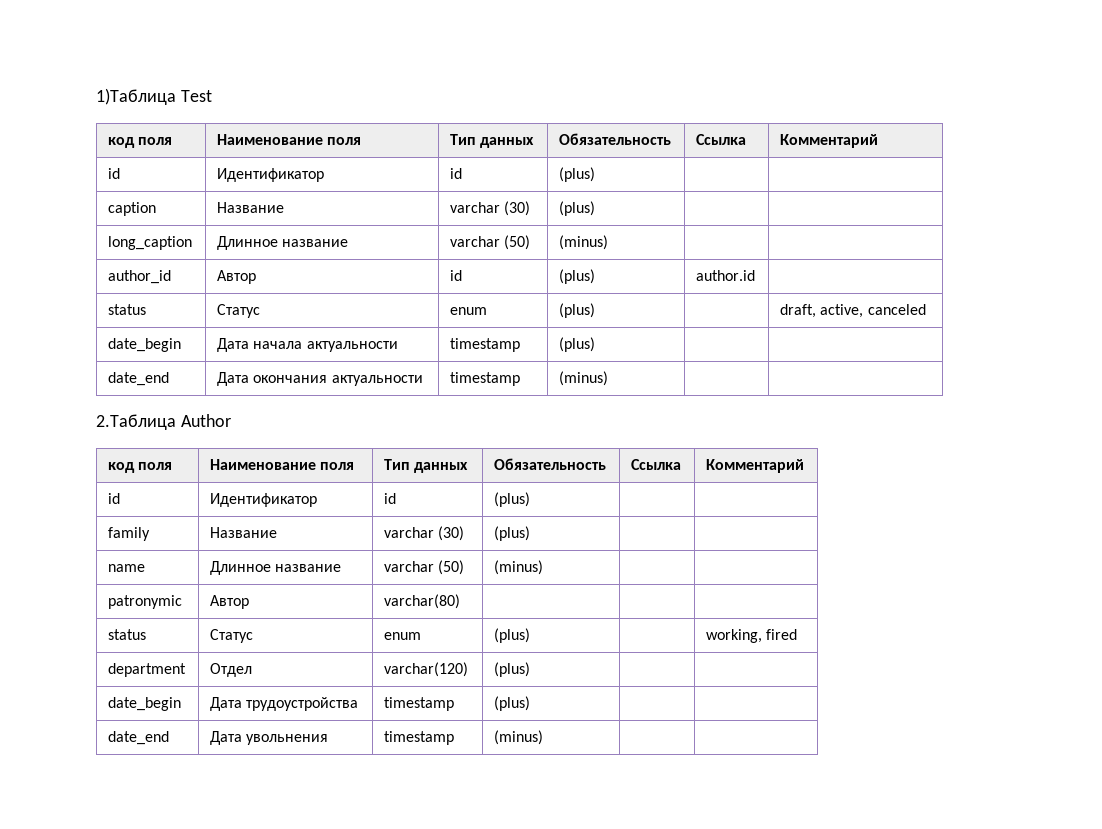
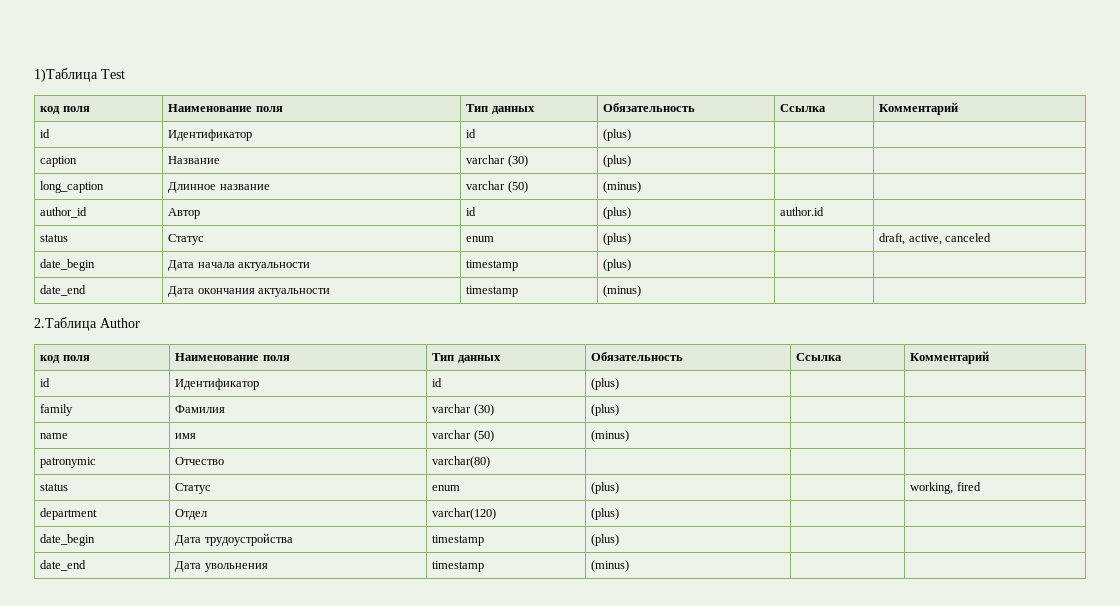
[210,527,278,538] Название -> [175,405,226,413] Фамилия
[210,561,342,575] Длинное название -> [175,433,197,439] имя
[210,595,250,609] Автор -> [175,457,225,465] Отчество

